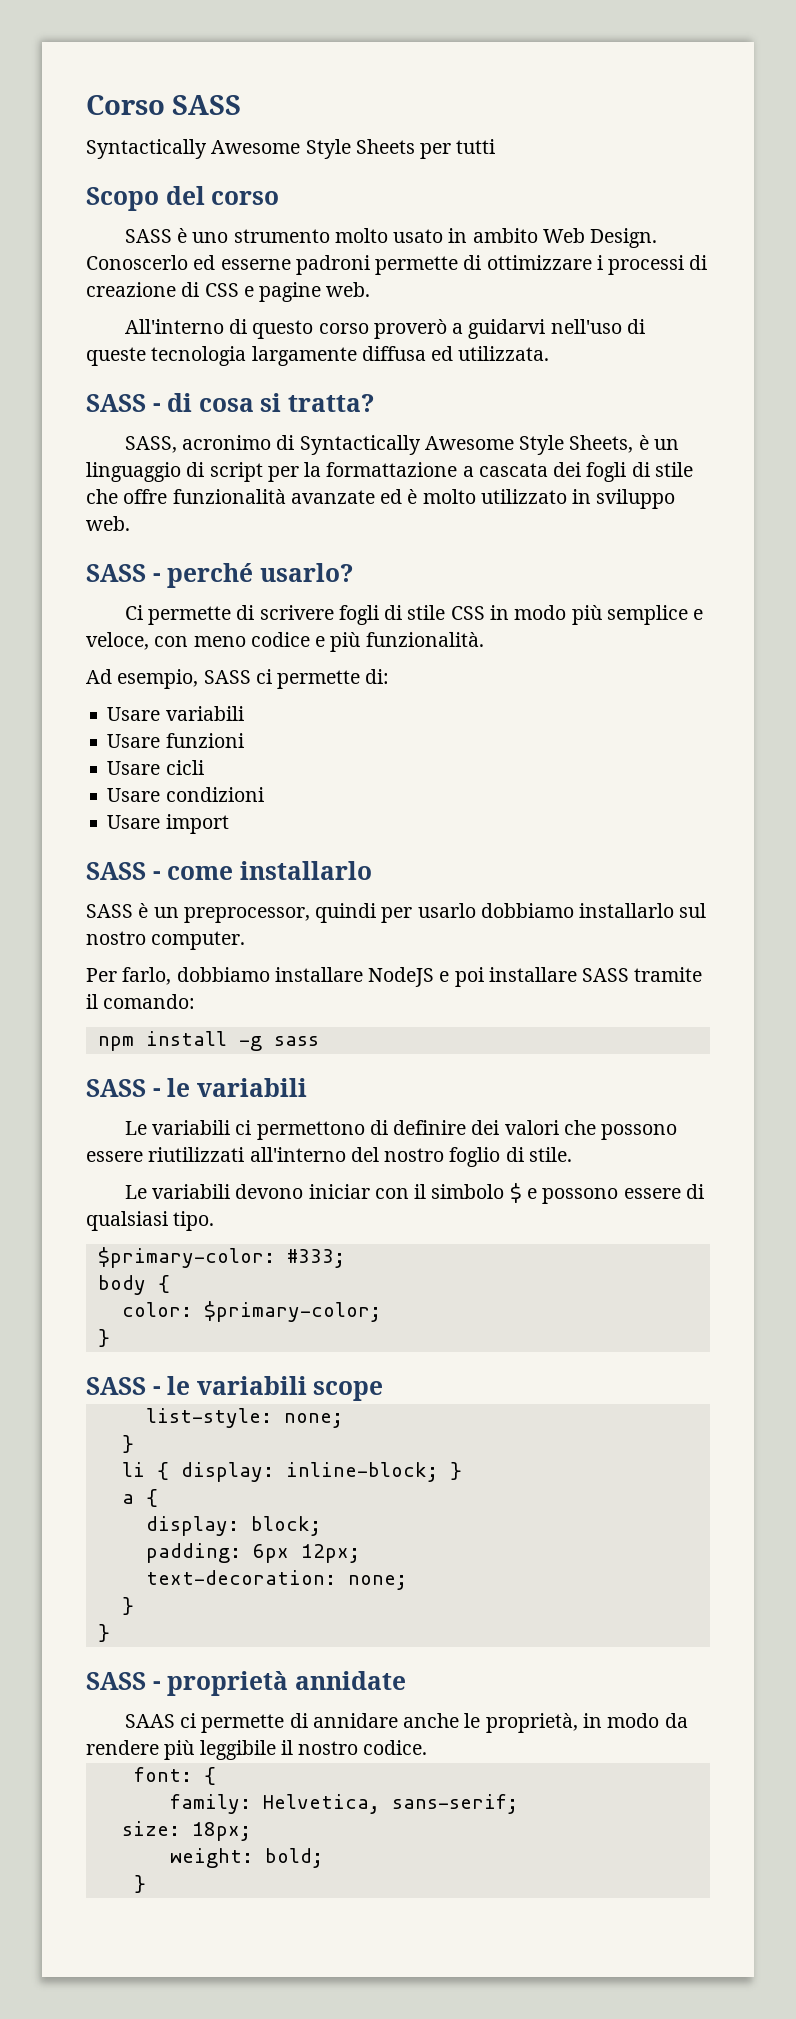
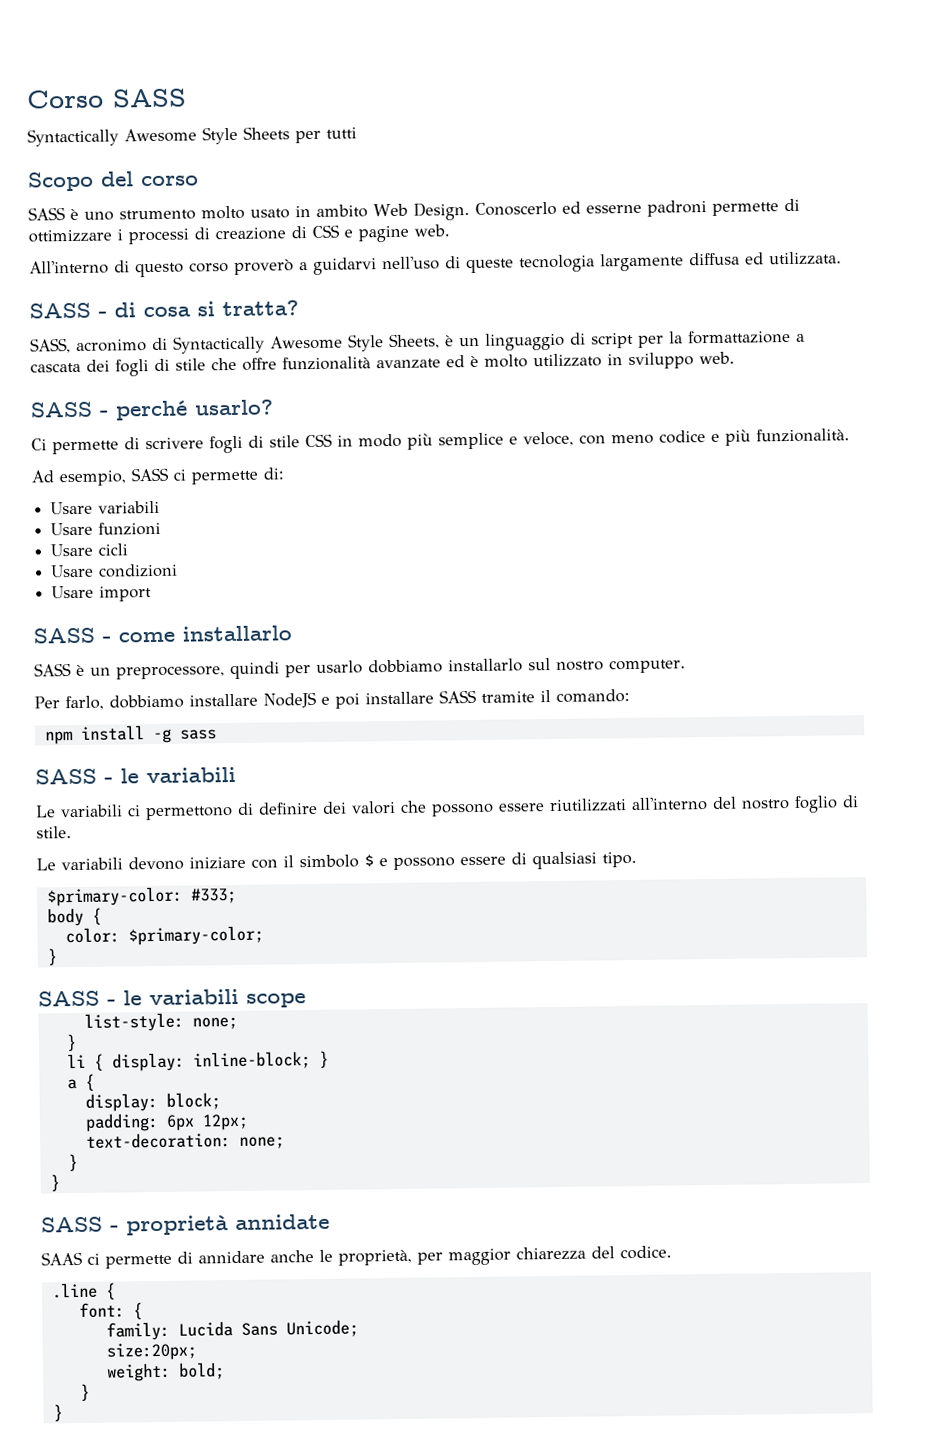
[183,907,310,923] preprocessor, -> [116,665,225,680] preprocessore,
[308,1184,370,1199] iniciar -> [189,856,246,870] iniziare
[582,1713,688,1728] [86,1740,359,1760] in modo da rendere più leggibile il nostro -> [417,1246,615,1266] per maggior chiarezza del
(428, 1747) none -> [50,1282,116,1300] // .line {
[262,1794,518,1814] [121,1821,251,1841] Helvetica, sans-serif; // size: 18px; -> [177,1319,359,1338] [105,1342,197,1361] Lucida Sans Unicode; // size:20px;
(146, 1884) none -> [52,1404,63,1422] // }

